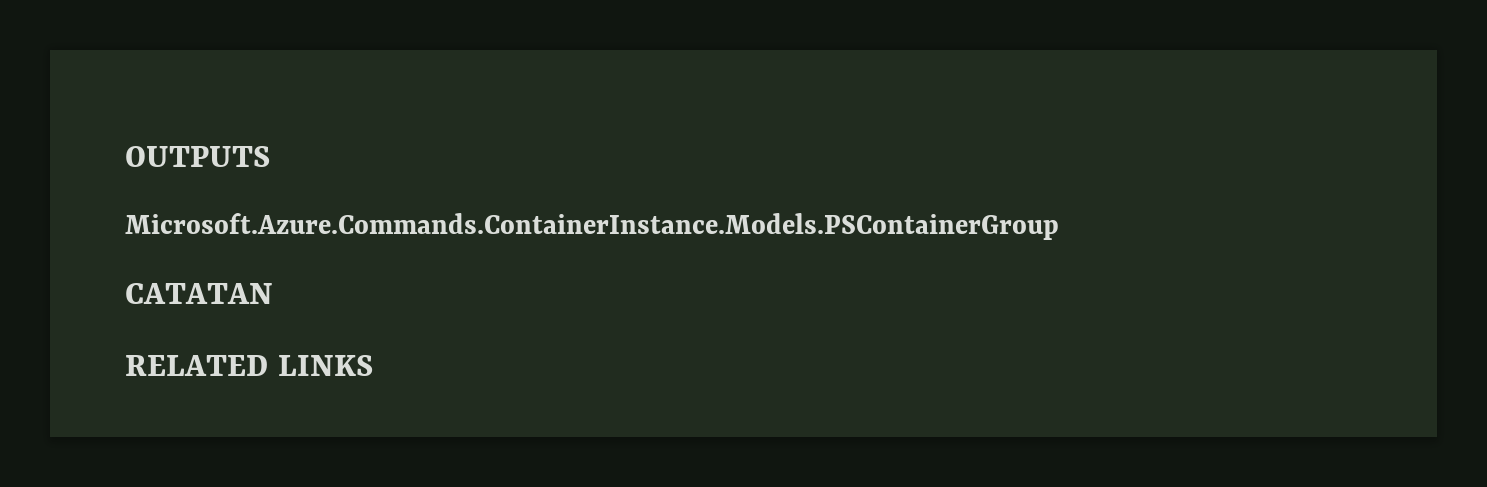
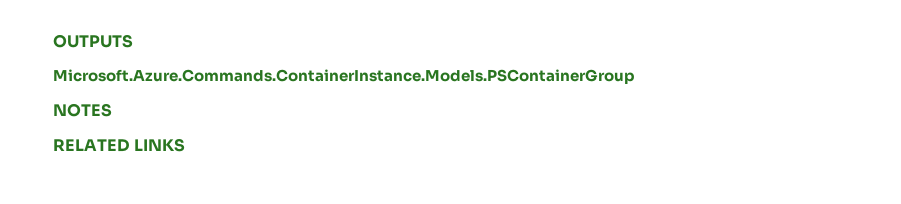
[125,283,273,304] CATATAN -> [53,103,112,117] NOTES

